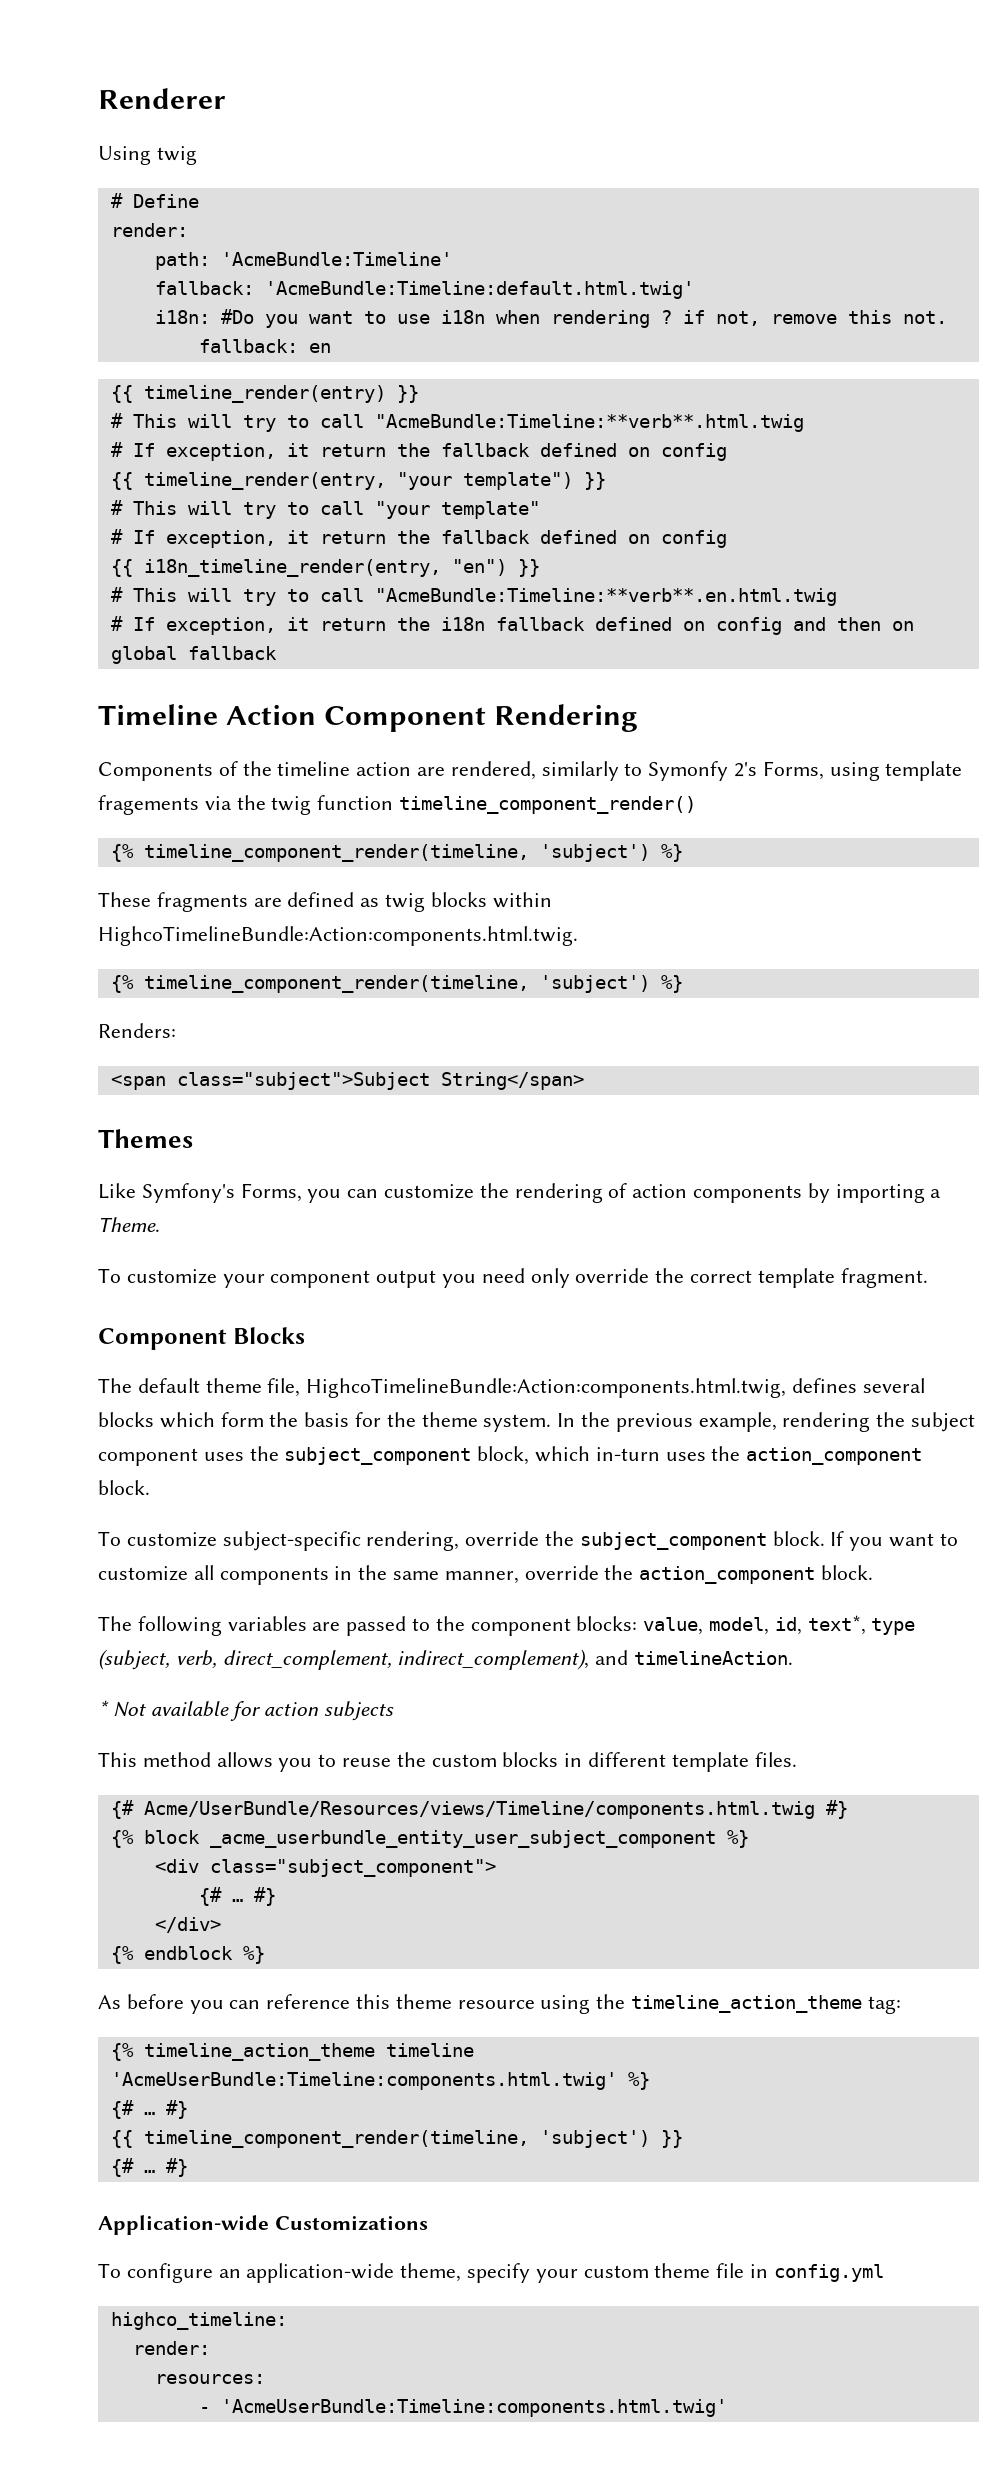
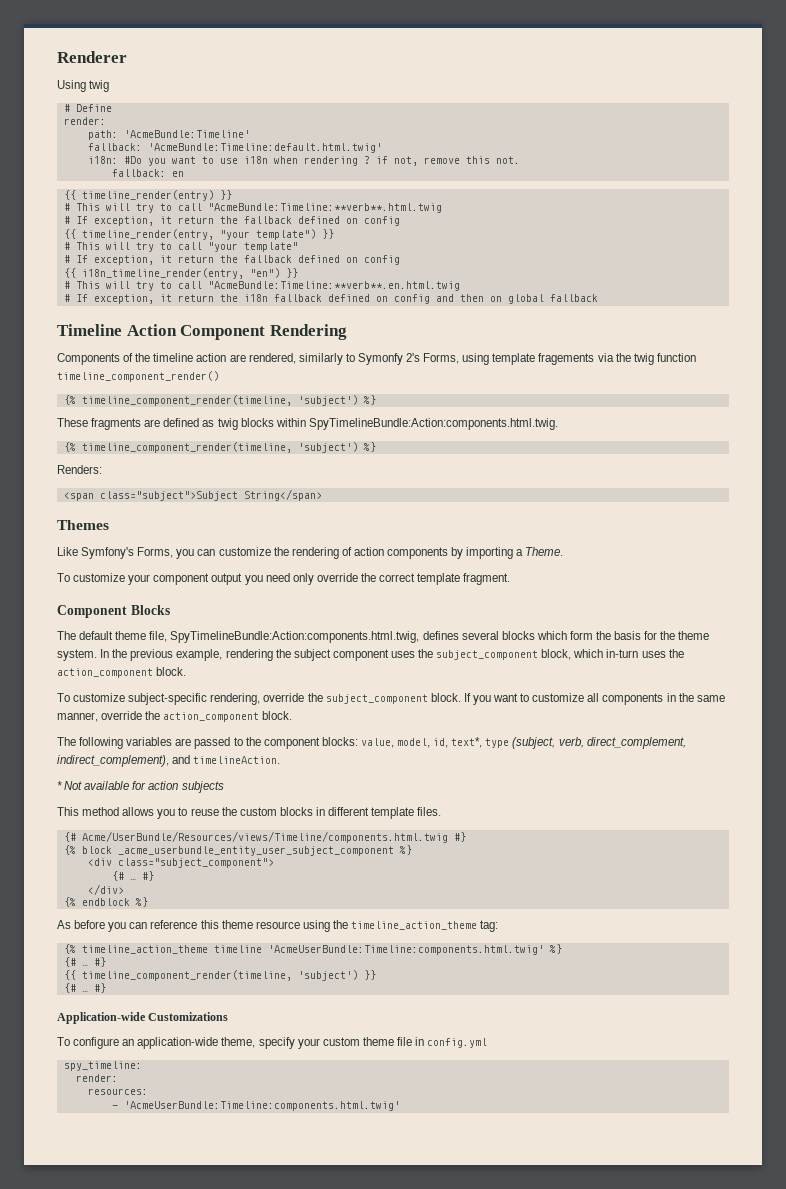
[98,926,578,946] HighcoTimelineBundle:Action:components.html.twig. -> [308,418,558,430] SpyTimelineBundle:Action:components.html.twig.
[306,1378,787,1398] HighcoTimelineBundle:Action:components.html.twig, -> [170,631,420,643] SpyTimelineBundle:Action:components.html.twig,
[110,2312,287,2330] highco_timeline: -> [63,1061,142,1071] spy_timeline:

